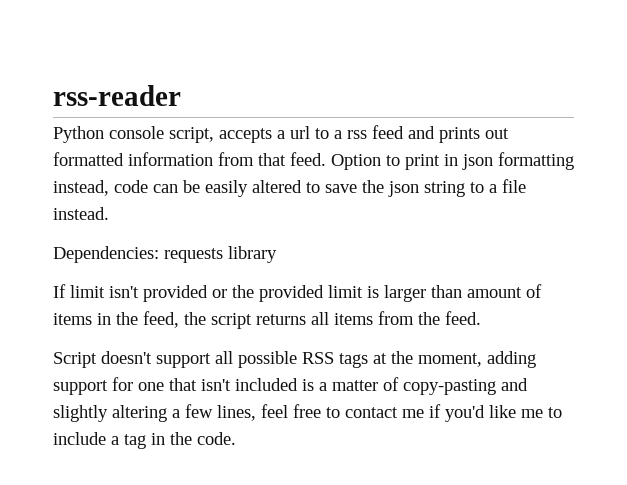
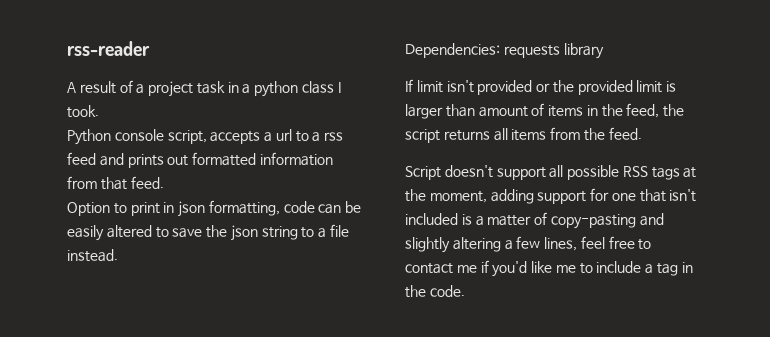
(181, 95) none -> [67,80,341,97] [67,105,99,118] // A result of a project task in a python class I took.
(326, 159) none -> (164, 182) //
[498,152,574,170] [53,180,109,196] formatting instead, -> [208,200,280,216] formatting,

